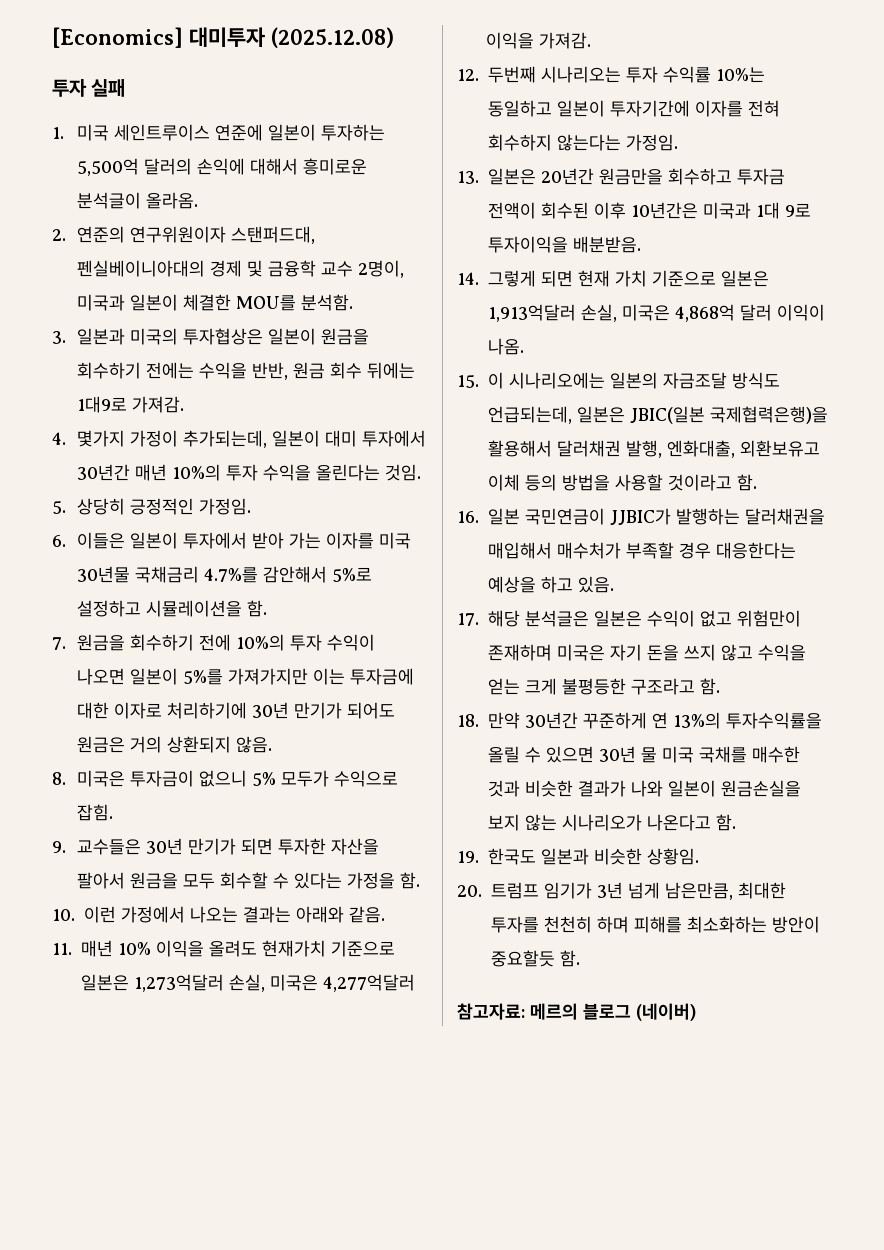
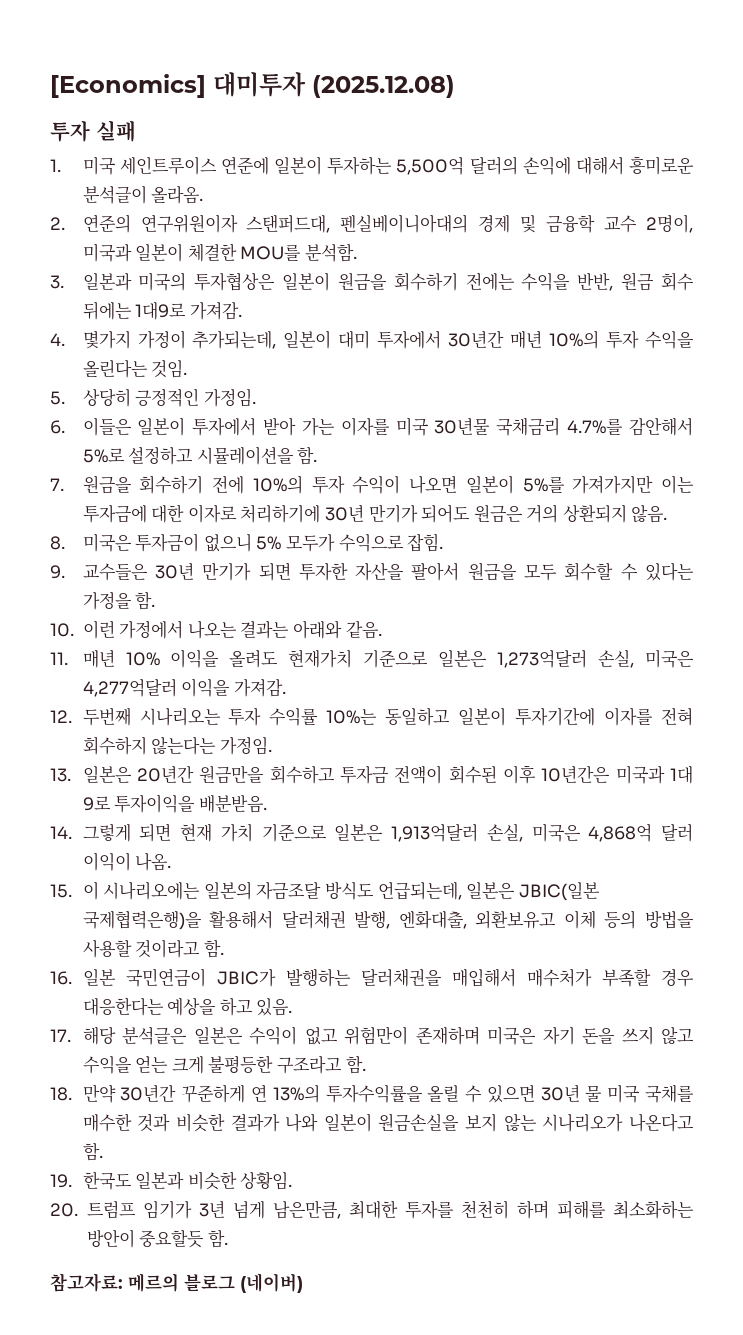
[610,508,671,525] JJBIC가 -> [216,969,276,987] JBIC가

